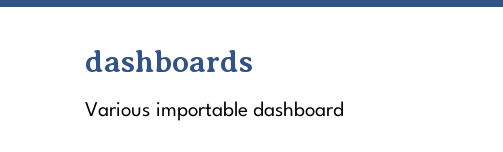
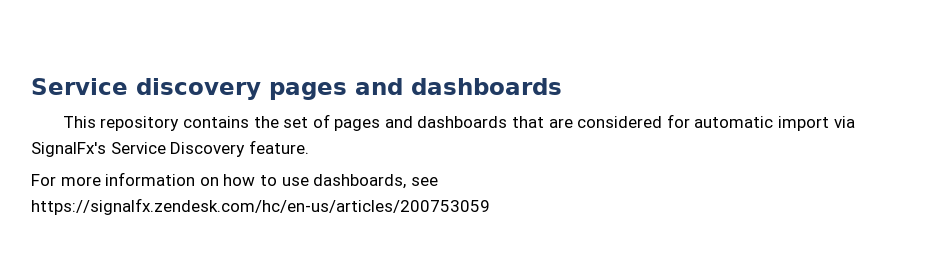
[85,50,253,72] [85,101,345,121] dashboards // Various importable dashboard -> [31,78,562,100] [62,114,855,131] [31,140,309,157] [31,172,438,189] [31,198,490,215] Service discovery pages and dashboards // This repository contains the set of pages and dashboards that are considered for automatic import via SignalFx's Service Discovery feature. // For more information on how to use dashboards, see https://signalfx.zendesk.com/hc/en-us/articles/200753059

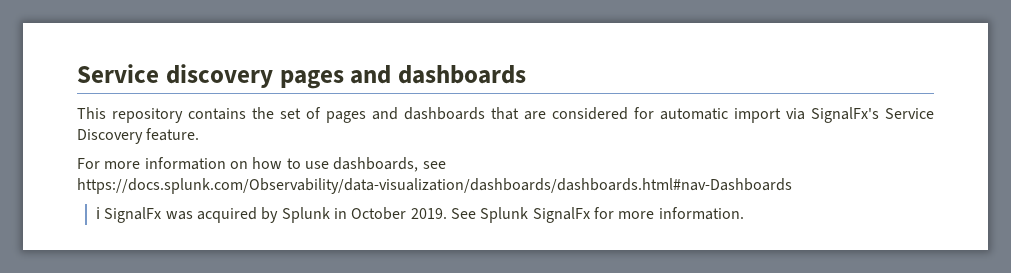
[31,198,490,215] https://signalfx.zendesk.com/hc/en-us/articles/200753059 -> [77,178,792,194] [96,207,744,223] https://docs.splunk.com/Observability/data-visualization/dashboards/dashboards.html#nav-Dashboards // ℹ SignalFx was acquired by Splunk in October 2019. See Splunk SignalFx for more information.

